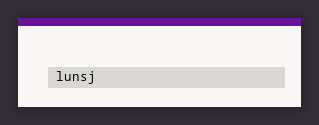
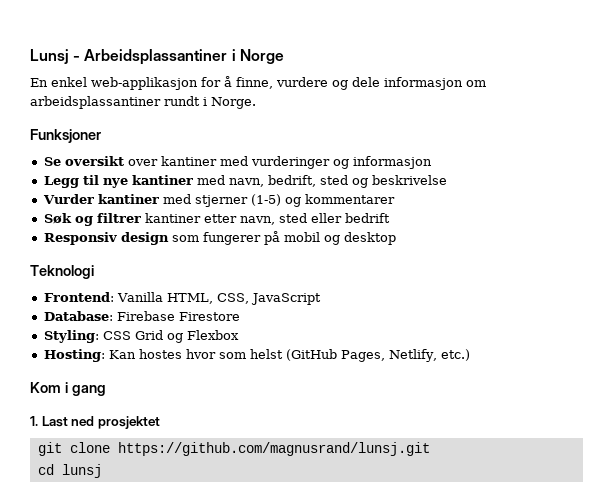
(55, 77) none -> [30,49,284,65] [30,76,486,90] [30,96,256,109] [30,129,101,143] [43,156,432,169] [43,175,447,188] [42,194,395,207] [43,213,390,226] [43,231,396,245] [30,265,94,279] [43,292,321,305] [43,311,240,321] [43,330,239,343] [43,349,470,362] [30,382,106,396] [30,416,160,429] [37,442,430,456] [37,464,54,475] Lunsj - Arbeidsplassantiner i Norge // En enkel web-applikasjon for å finne, vurdere og dele informasjon om arbeidsplassantiner rundt i Norge. // Funksjoner // Se oversikt over kantiner med vurderinger og informasjon // Legg til nye kantiner med navn, bedrift, sted og beskrivelse // Vurder kantiner med stjerner (1-5) og kommentarer // Søk og filtrer kantiner etter navn, sted eller bedrift // Responsiv design som fungerer på mobil og desktop // Teknologi // Frontend: Vanilla HTML, CSS, JavaScript // Database: Firebase Firestore // Styling: CSS Grid og Flexbox // Hosting: Kan hostes hvor som helst (GitHub Pages, Netlify, etc.) // Kom i gang // 1. Last ned prosjektet // git clone https://github.com/magnusrand/lunsj.git // cd

